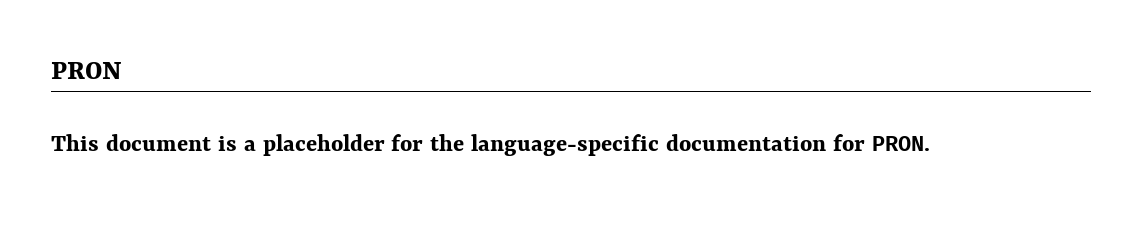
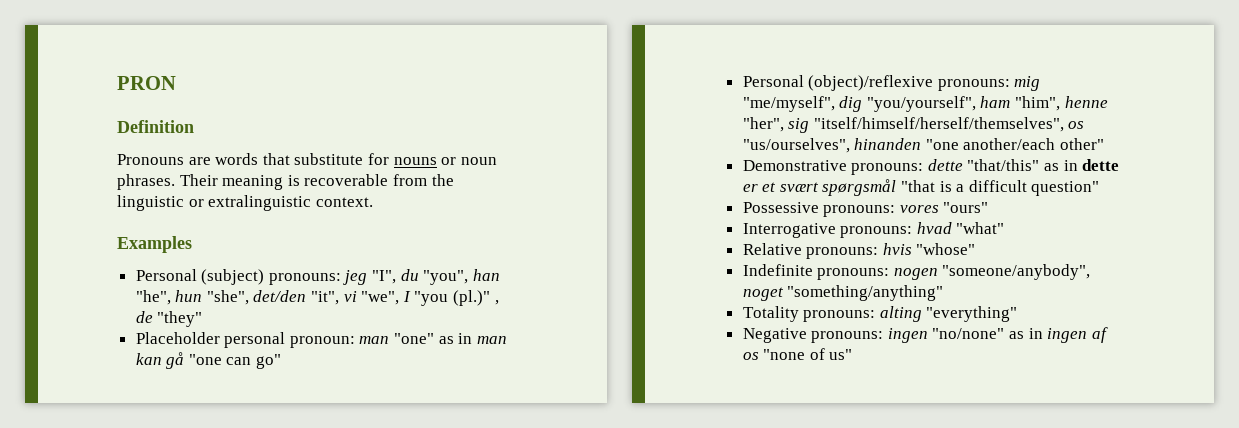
[51,134,930,156] This document is a placeholder for the language-specific documentation for PRON. -> [117,120,194,133] [117,153,497,165] [117,174,454,190] [117,195,373,211] [117,236,192,253] [135,269,500,285] [135,290,499,306] [135,311,203,327] [135,332,507,348] [135,352,282,369] [742,75,1041,91] [742,96,1108,112] [742,117,1085,133] [742,138,1105,153] [742,159,1120,175] [742,179,1100,196] [742,202,989,217] [742,222,1005,238] [742,243,976,259] [742,264,1091,280] [742,285,944,301] [742,306,1018,322] [742,327,1108,343] [742,348,853,360] Definition // Pronouns are words that substitute for nouns or noun phrases. Their meaning is recoverable from the linguistic or extralinguistic context. // Examples // Personal (subject) pronouns: jeg "I", du "you", han "he", hun "she", det/den "it", vi "we", I "you (pl.)" , de "they" // Placeholder personal pronoun: man "one" as in man kan gå "one can go" // Personal (object)/reflexive pronouns: mig "me/myself", dig "you/yourself", ham "him", henne "her", sig "itself/himself/herself/themselves", os "us/ourselves", hinanden "one another/each other" // Demonstrative pronouns: dette "that/this" as in dette er et svært spørgsmål "that is a difficult question" // Possessive pronouns: vores "ours" // Interrogative pronouns: hvad "what" // Relative pronouns: hvis "whose" // Indefinite pronouns: nogen "someone/anybody", noget "something/anything" // Totality pronouns: alting "everything" // Negative pronouns: ingen "no/none" as in ingen af os "none of us"

